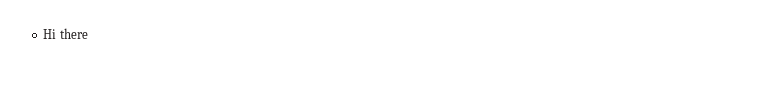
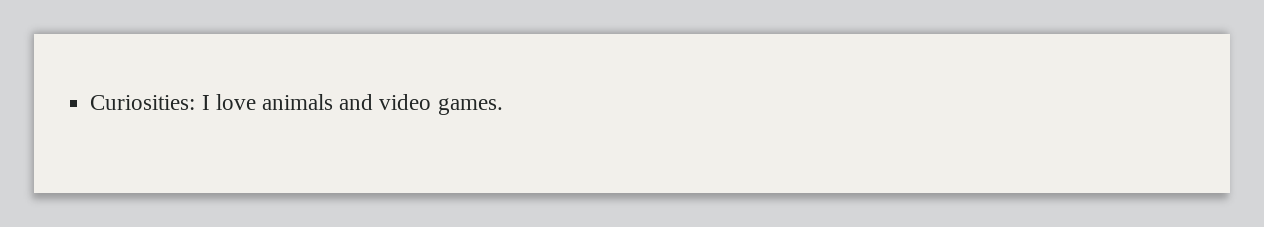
[43,28,88,39] Hi there -> [90,94,503,115] Curiosities: I love animals and video games.

